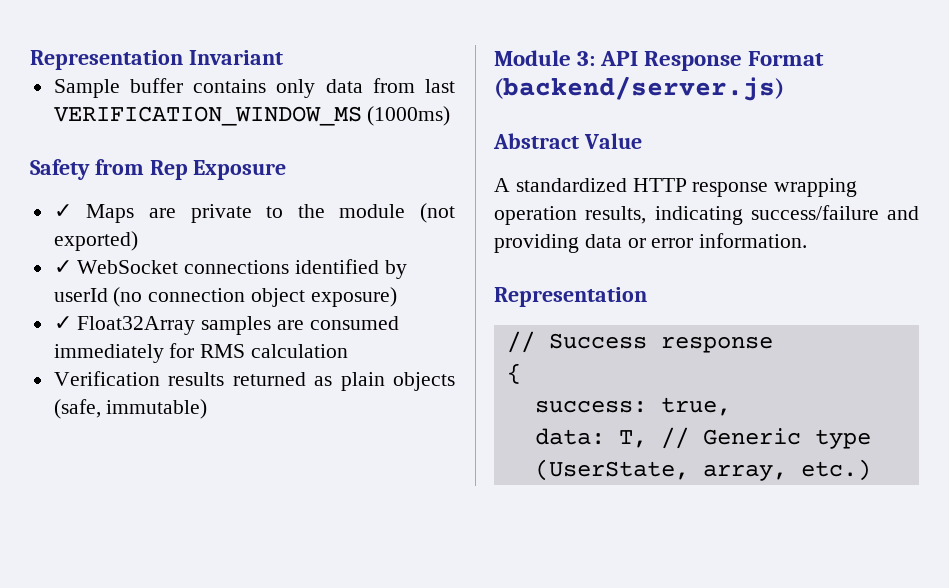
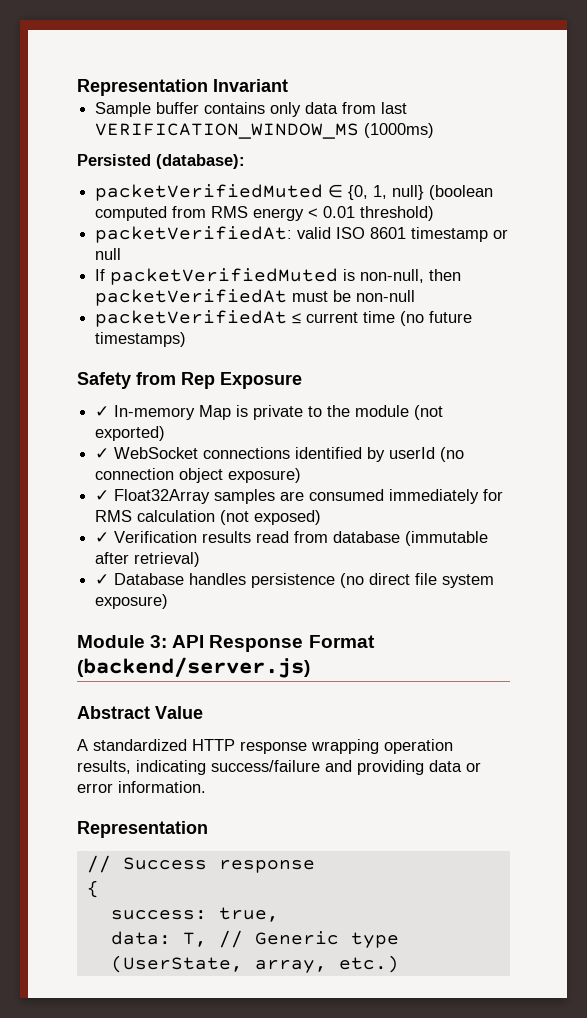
(451, 116) none -> [77,154,245,169] [95,184,494,201] [95,206,435,221] [95,226,509,243] [95,248,122,260] [95,268,462,285] [95,289,416,306] [95,310,473,327] [95,332,187,347] // Persisted (database): // packetVerifiedMuted ∈ {0, 1, null} (boolean computed from RMS energy < 0.01 threshold) // packetVerifiedAt: valid ISO 8601 timestamp or null // If packetVerifiedMuted is non-null, then packetVerifiedAt must be non-null // packetVerifiedAt ≤ current time (no future timestamps)
[86,204,176,223] Maps are -> [114,405,249,420] In-memory Map is
[53,371,456,391] [53,399,208,419] // Verification results returned as plain objects (safe, immutable) -> [220,510,322,525] [95,531,489,546] [95,552,201,567] [95,573,495,588] [95,594,169,609] (not exposed) // ✓ Verification results read from database (immutable after retrieval) // ✓ Database handles persistence (no direct file system exposure)

